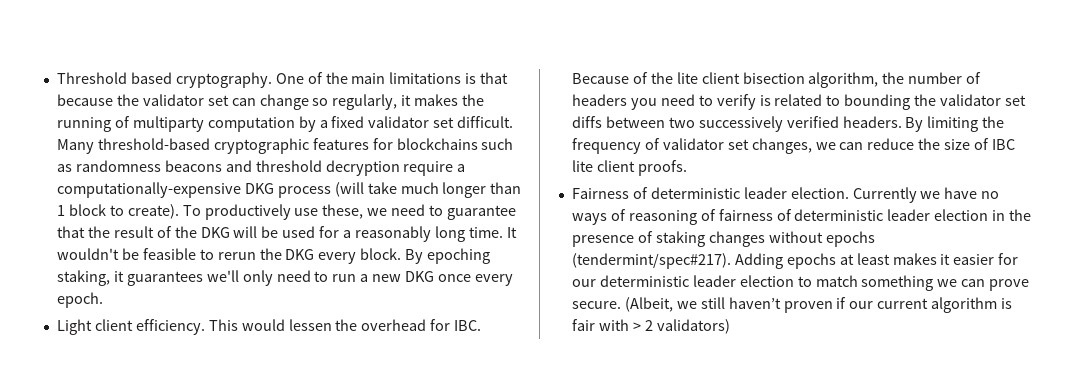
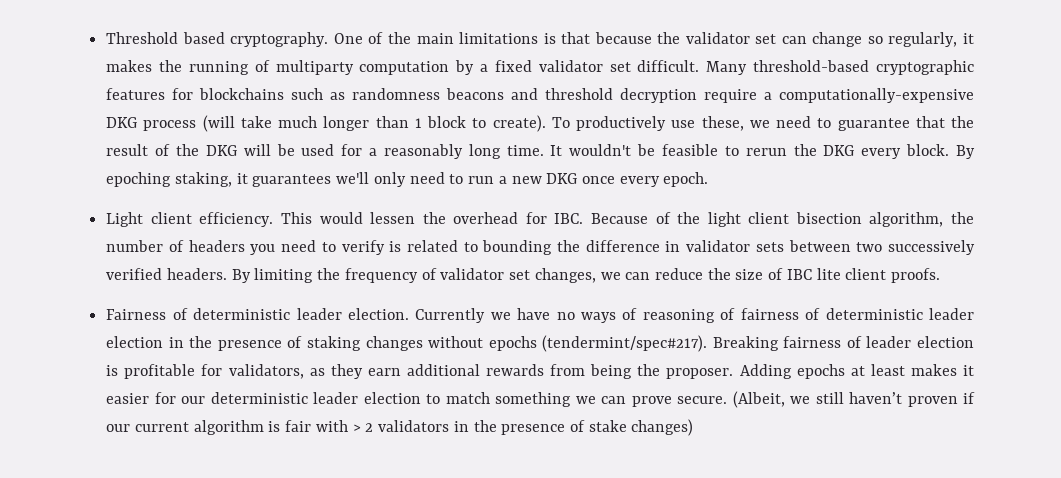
[676,72,698,84] lite -> [707,212,741,227] light
[940,94,1027,106] [571,116,602,128] validator set diffs -> [585,240,784,252] difference in validator sets
(731, 261) none -> [712,336,975,351] [106,364,734,379] Breaking fairness of leader election is profitable for validators, as they earn additional rewards from being the proposer.
[656,319,730,334] validators) -> [378,419,694,436] validators in the presence of stake changes)

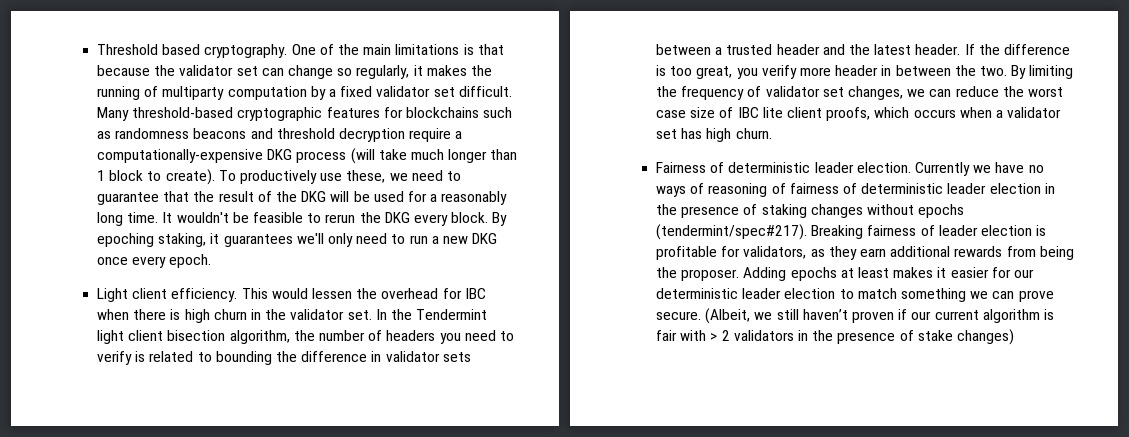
[554,212,701,224] IBC. Because of the -> [464,288,486,299] [97,309,488,323] IBC when there is high churn in the validator set. In the Tendermint
[856,240,976,255] [106,268,227,280] two successively verified headers. -> [715,44,1070,55] [656,65,1007,79] a trusted header and the latest header. If the difference is too great, you verify more header in between the two.
(731, 274) none -> [1027,87,1063,97] [656,110,687,118] worst case
[891,268,941,283] proofs. -> [826,107,1062,121] [656,128,772,142] proofs, which occurs when a validator set has high churn.

